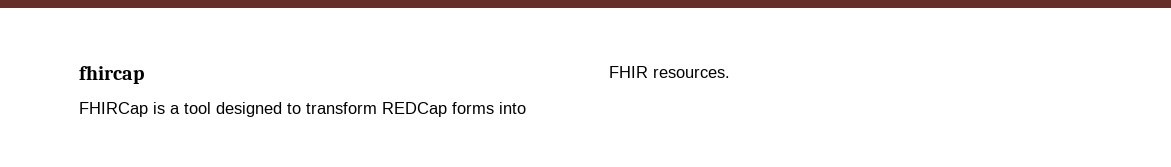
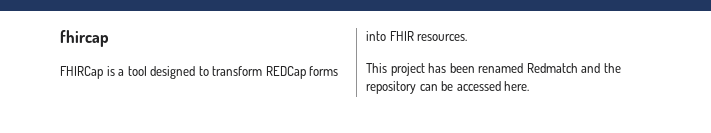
(730, 73) none -> [366,63,621,76] [366,81,530,94] // This project has been renamed Redmatch and the repository can be accessed here.

